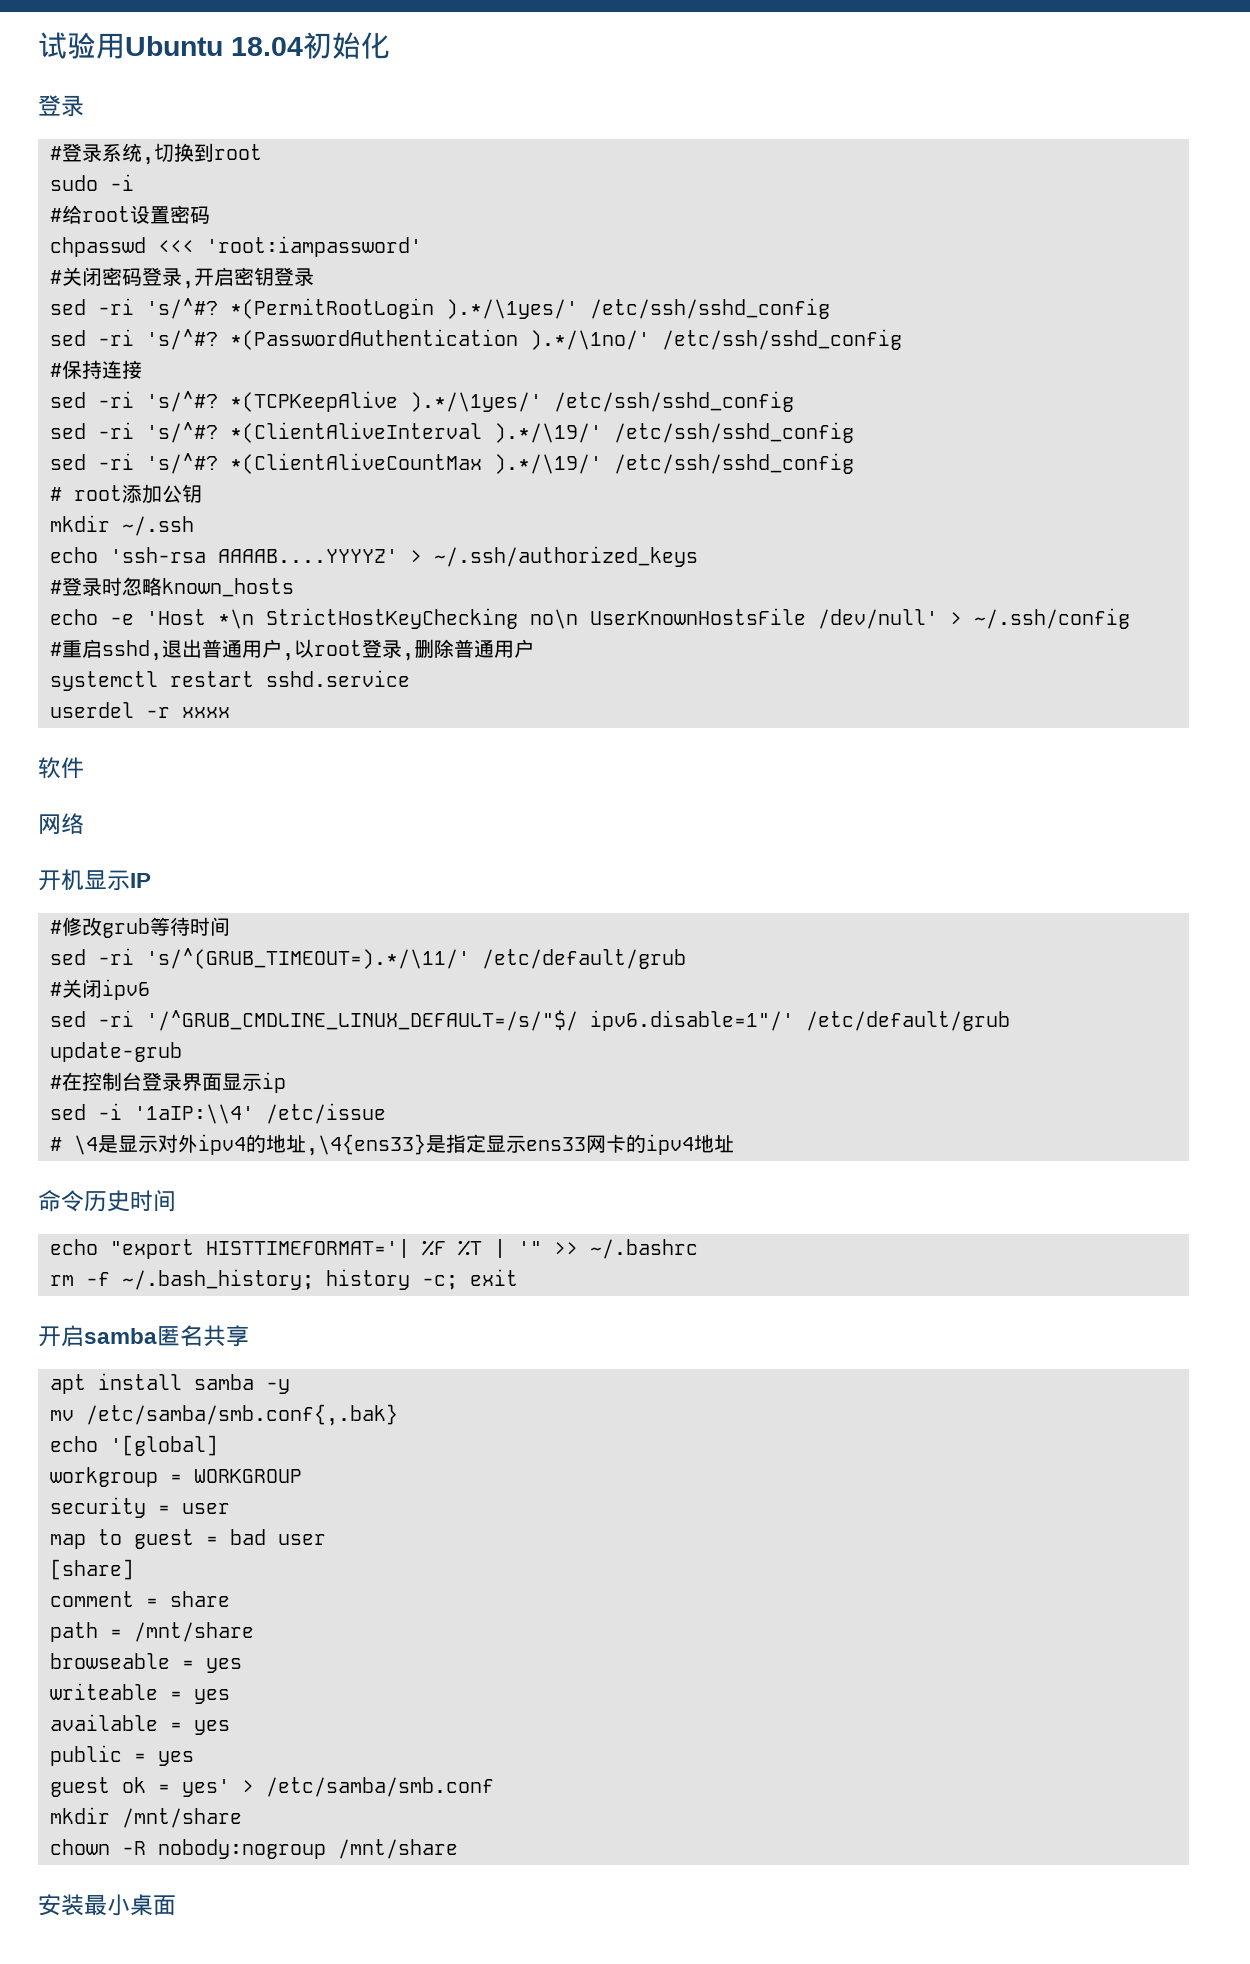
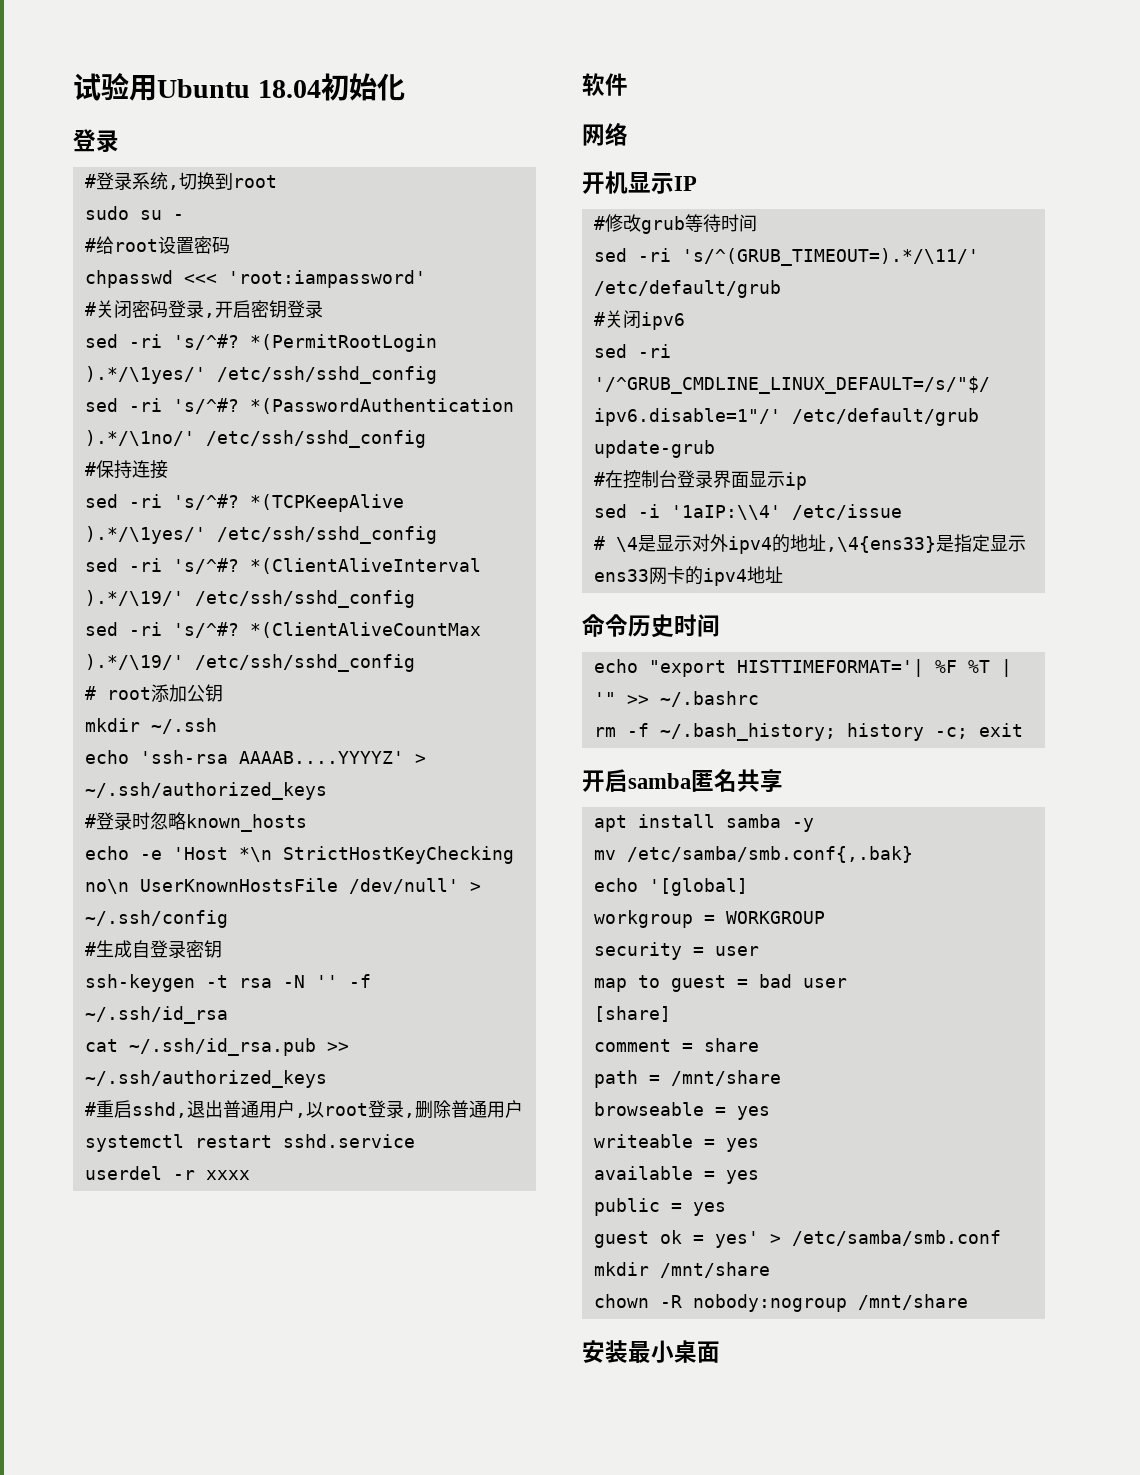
[110,174,135,191] -i -> [140,210,184,220] su -
(1131, 618) none -> [85,940,222,958] [85,974,371,992] [85,1006,228,1024] [85,1038,349,1056] [85,1070,327,1088] // #生成自登录密钥 // ssh-keygen -t rsa -N '' -f ~/.ssh/id_rsa // cat ~/.ssh/id_rsa.pub >> ~/.ssh/authorized_keys

